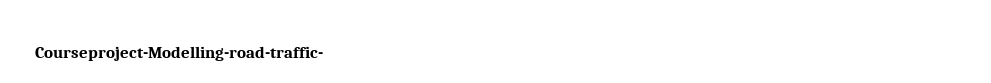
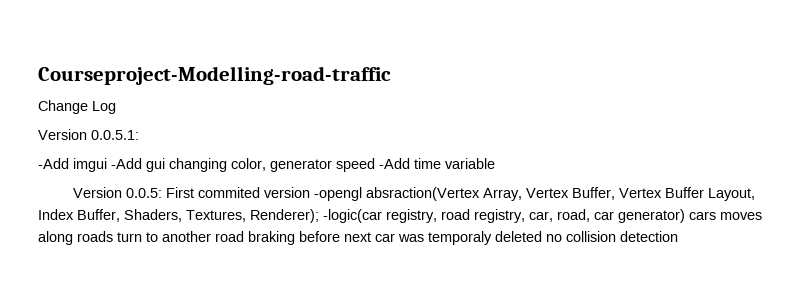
[35,46,323,61] Courseproject-Modelling-road-traffic- -> [38,66,391,85] [38,100,116,114] [38,129,139,140] [38,158,495,172] [73,187,756,201] [38,209,762,223] [38,231,678,245] Courseproject-Modelling-road-traffic // Change Log // Version 0.0.5.1: // -Add imgui -Add gui changing color, generator speed -Add time variable // Version 0.0.5: First commited version -opengl absraction(Vertex Array, Vertex Buffer, Vertex Buffer Layout, Index Buffer, Shaders, Textures, Renderer); -logic(car registry, road registry, car, road, car generator) cars moves along roads turn to another road braking before next car was temporaly deleted no collision detection

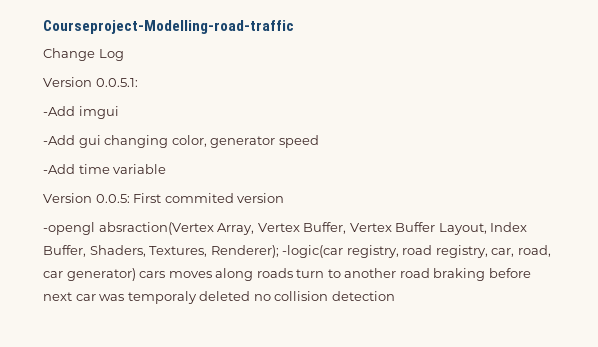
(107, 165) none -> (119, 112) //
(375, 165) none -> (319, 141) //
(311, 192) none -> (285, 198) //

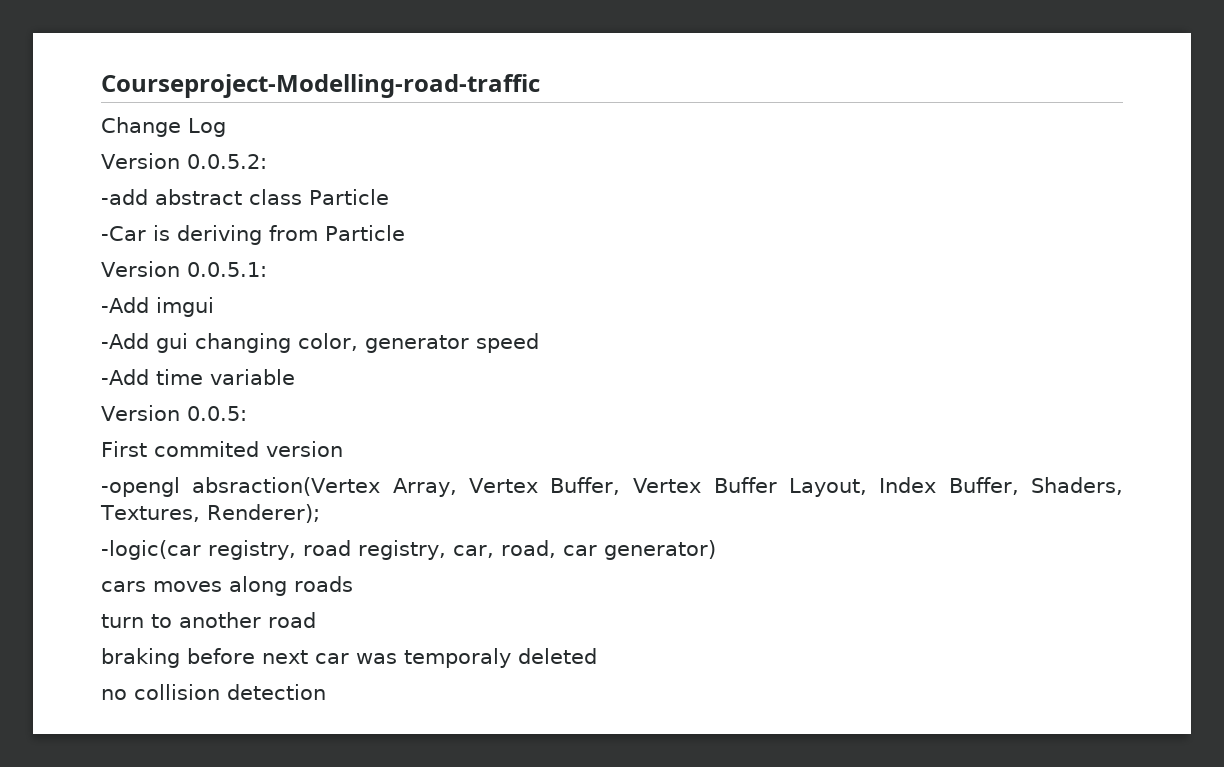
(124, 55) none -> [101,153,267,169] [101,189,389,205] [101,225,405,245] // Version 0.0.5.2: // -add abstract class Particle // -Car is deriving from Particle
(130, 198) none -> (247, 413) //
(279, 251) none -> (320, 513) //
(136, 274) none -> (716, 550) //
(293, 273) none -> (353, 584) //
(430, 273) none -> (316, 620) //
(251, 296) none -> (597, 656) //

